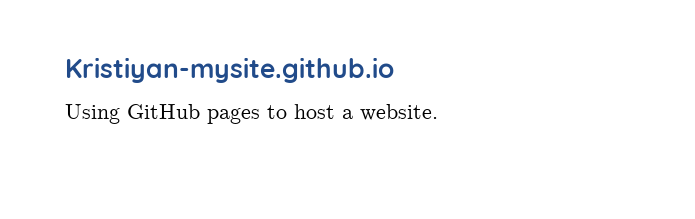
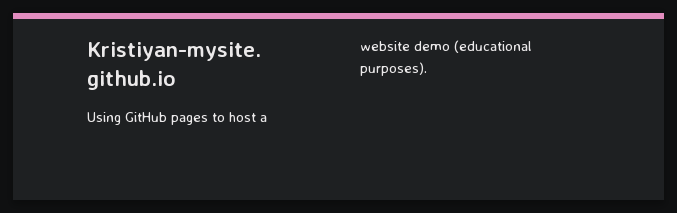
[360,104,438,121] website. -> [360,40,532,53] [360,62,427,76] website demo (educational purposes).

